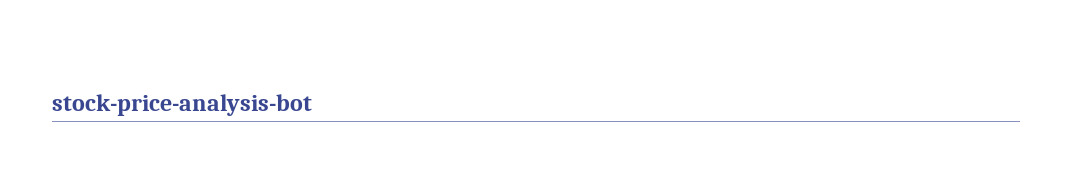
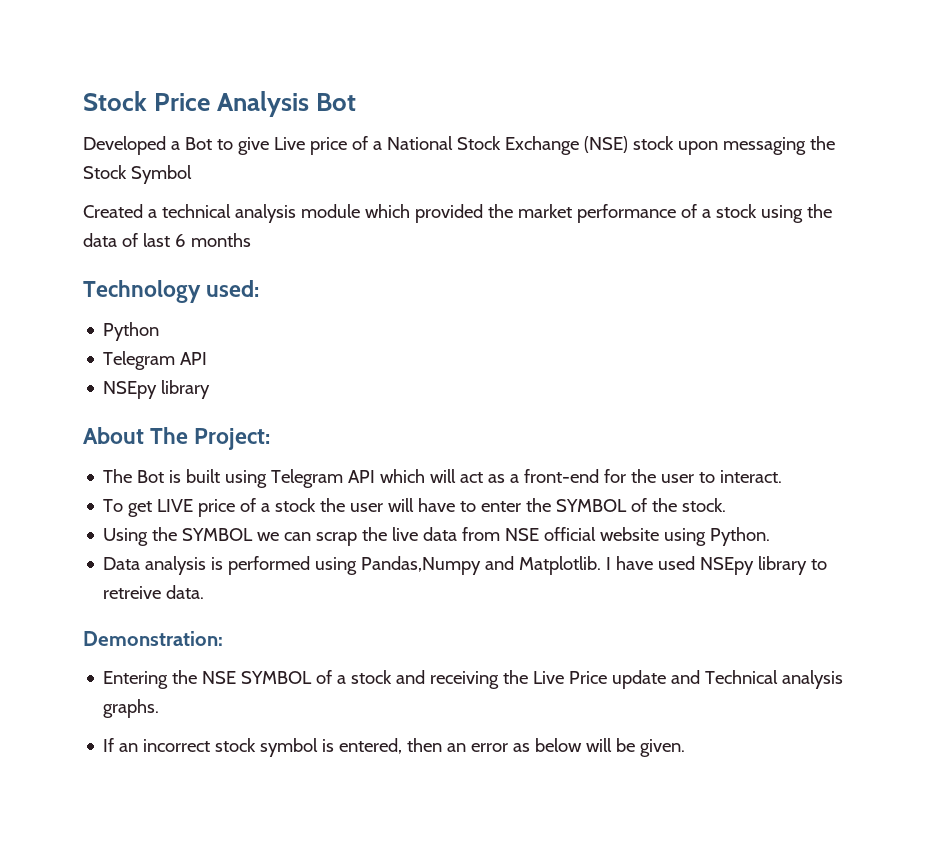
[52,94,312,116] stock-price-analysis-bot -> [83,91,357,117] [83,136,835,155] [83,165,192,184] [83,204,832,223] [83,233,251,247] [83,280,260,303] [103,322,160,341] [103,351,208,370] [103,380,211,399] [83,427,271,450] [103,469,783,488] [103,498,727,517] [103,527,771,546] [103,556,828,575] [103,585,205,599] [83,631,223,646] [103,670,844,689] [103,699,160,718] [103,738,686,757] Stock Price Analysis Bot // Developed a Bot to give Live price of a National Stock Exchange (NSE) stock upon messaging the Stock Symbol // Created a technical analysis module which provided the market performance of a stock using the data of last 6 months // Technology used: // Python // Telegram API // NSEpy library // About The Project: // The Bot is built using Telegram API which will act as a front-end for the user to interact. // To get LIVE price of a stock the user will have to enter the SYMBOL of the stock. // Using the SYMBOL we can scrap the live data from NSE official website using Python. // Data analysis is performed using Pandas,Numpy and Matplotlib. I have used NSEpy library to retreive data. // Demonstration: // Entering the NSE SYMBOL of a stock and receiving the Live Price update and Technical analysis graphs. // If an incorrect stock symbol is entered, then an error as below will be given.

